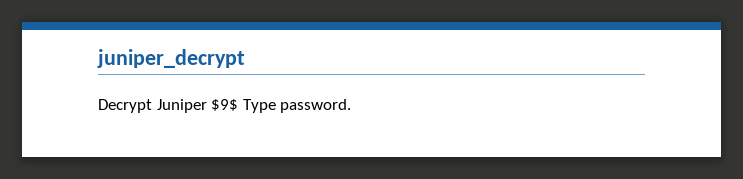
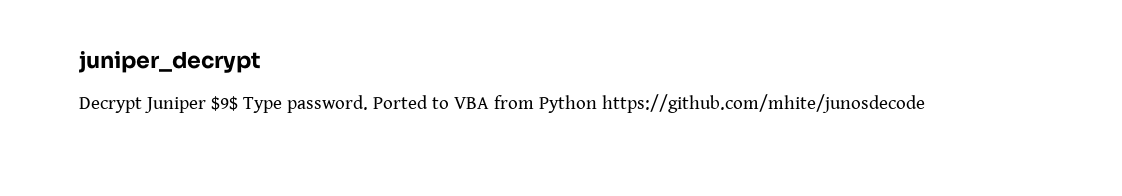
(352, 106) none -> [372,94,925,113] Ported to VBA from Python https://github.com/mhite/junosdecode

